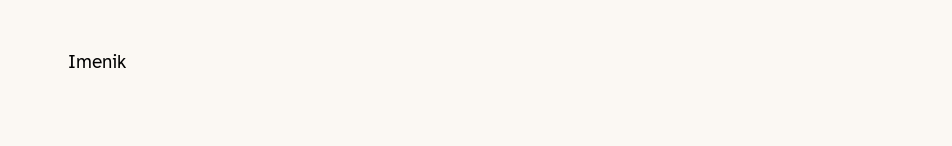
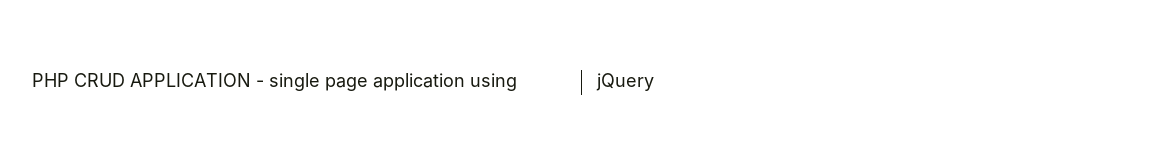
[68,54,127,68] Imenik -> [32,73,654,91] PHP CRUD APPLICATION - single page application using jQuery

